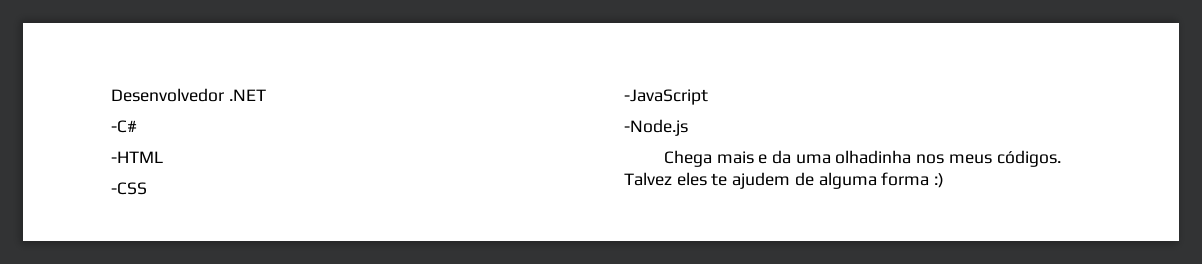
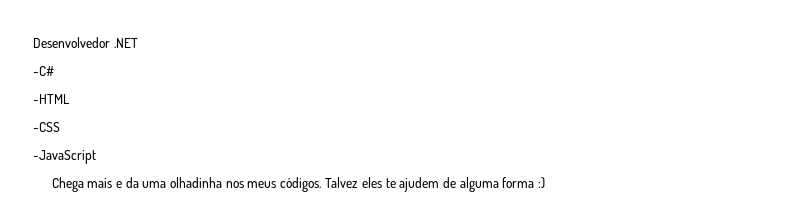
[624,119,688,136] // -Node.js -> (96, 157) none

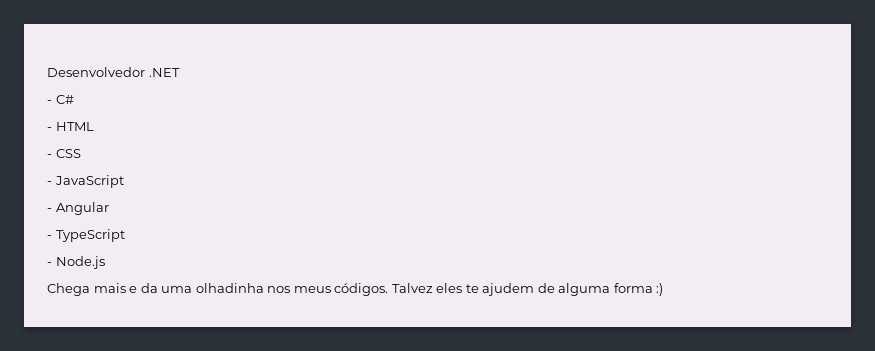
[33,66,54,76] [33,94,70,104] [33,122,60,132] [33,150,96,164] -C# // -HTML // -CSS // -JavaScript -> [47,95,74,104] [47,122,94,131] [47,149,81,158] [47,175,124,188] [47,202,109,215] [47,229,125,242] [47,256,105,269] - C# // - HTML // - CSS // - JavaScript // - Angular // - TypeScript // - Node.js

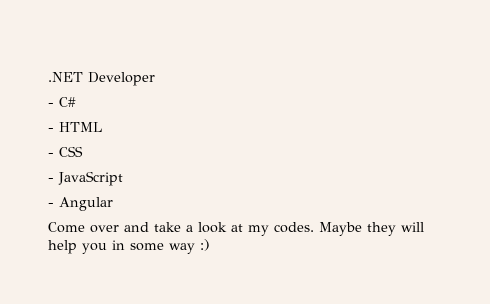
[47,67,145,77] Desenvolvedor -> (48, 77) none
(180, 72) none -> [88,72,155,86] Developer
[47,229,125,242] [47,256,105,269] [47,283,653,296] - TypeScript // - Node.js // Chega mais e da uma olhadinha nos meus códigos. Talvez eles te ajudem de alguma forma -> [48,222,424,236] [48,240,195,254] Come over and take a look at my codes. Maybe they will help you in some way

